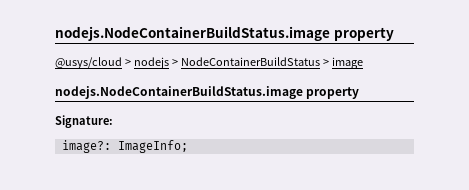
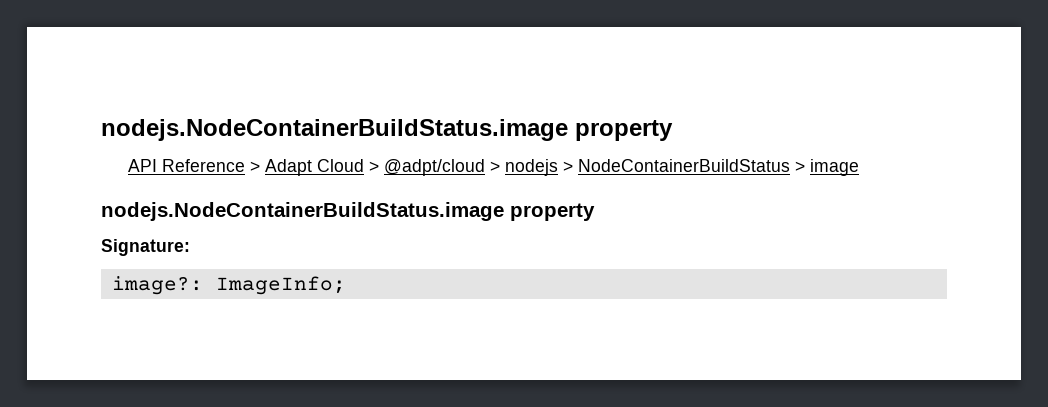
[55,26,394,41] [55,57,122,69] nodejs.NodeContainerBuildStatus.image property // @usys/cloud -> [101,119,673,141] [128,159,486,176] nodejs.NodeContainerBuildStatus.image property // API Reference > Adapt Cloud > @adpt/cloud

